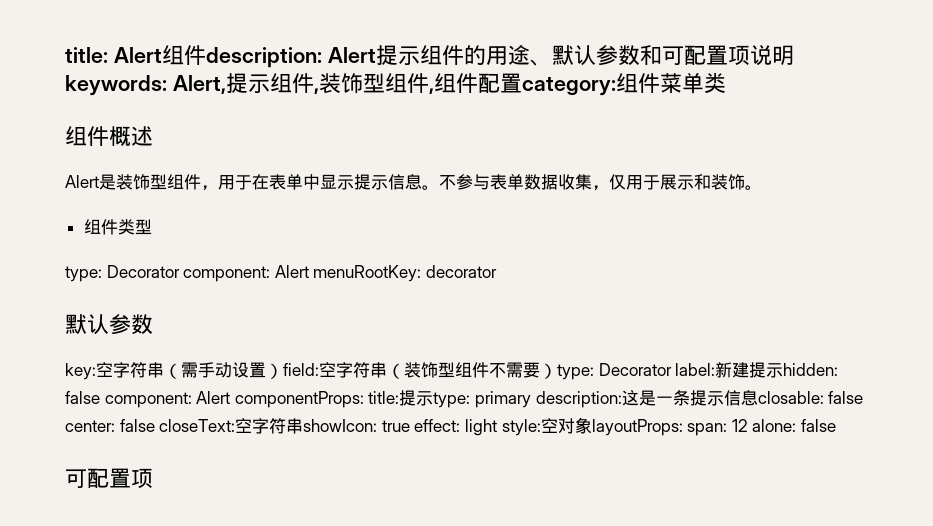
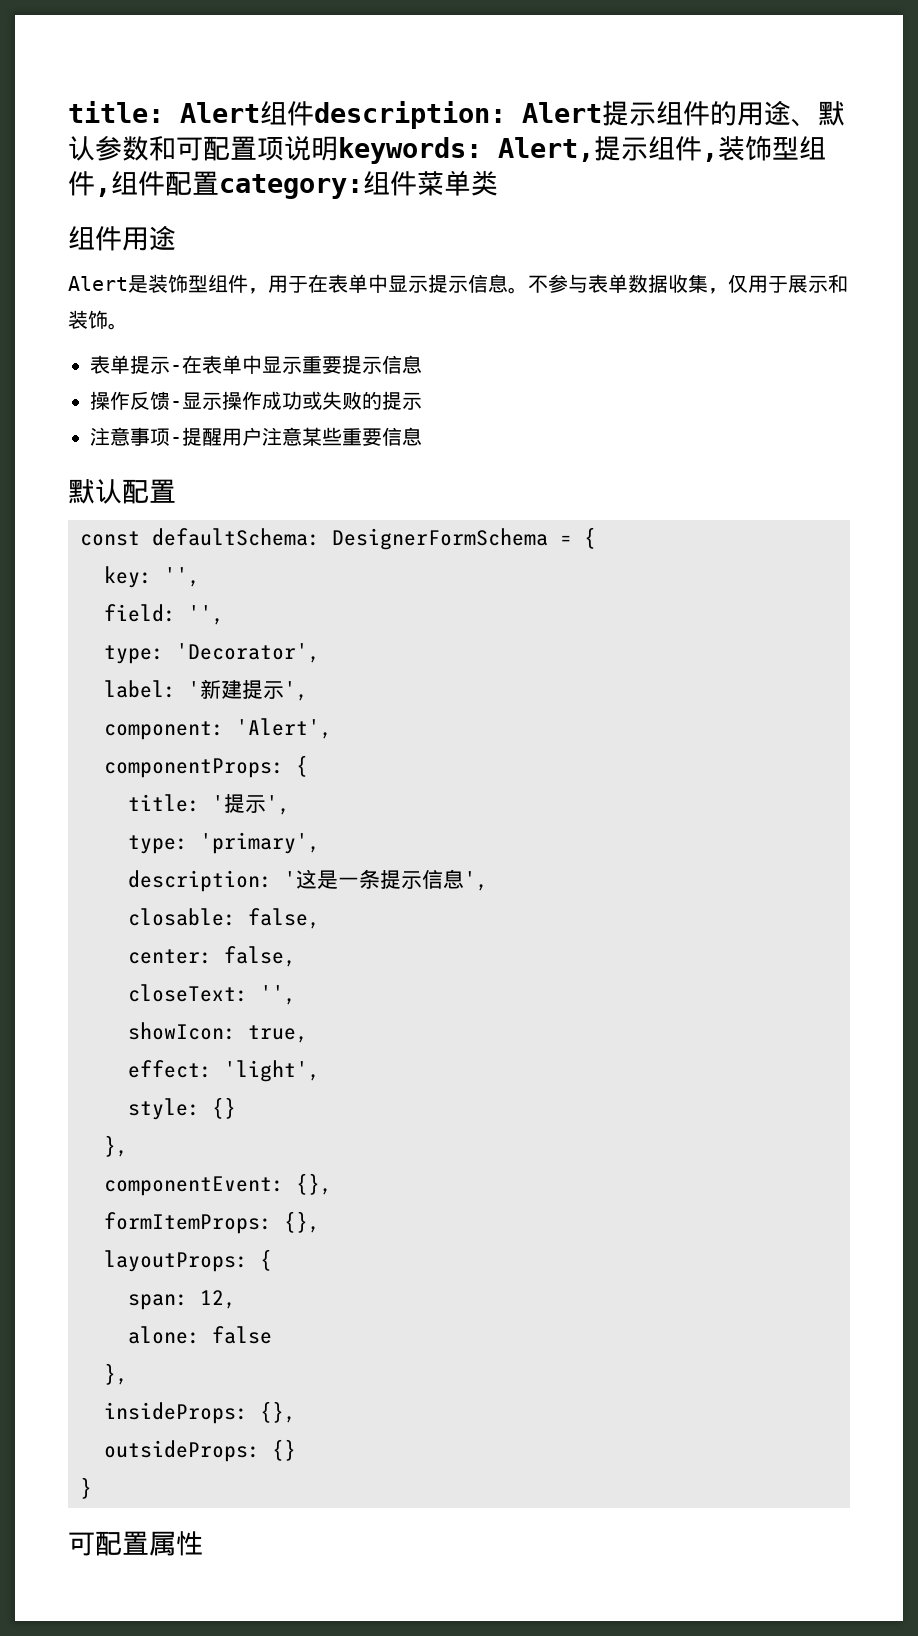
[109,126,153,146] 概述 -> [122,225,176,251] 用途
[83,219,152,235] [65,265,497,282] [65,314,153,335] [65,362,839,380] [65,390,864,408] [65,417,836,436] [65,468,153,488] 组件类型 // type: Decorator component: Alert menuRootKey: decorator // 默认参数 // key:空字符串（需手动设置）field:空字符串（装饰型组件不需要）type: Decorator label:新建提示hidden: false component: Alert componentProps: title:提示type: primary description:这是一条提示信息closable: false center: false closeText:空字符串showIcon: true effect: light style:空对象layoutProps: span: 12 alone: false // 可配置项 -> [90,355,422,374] [90,391,422,411] [90,427,422,446] [68,479,176,504] [80,527,596,550] [104,566,200,588] [104,604,224,625] [104,643,320,664] [104,679,308,701] [104,718,332,740] [104,755,308,778] [128,794,290,815] [128,832,320,854] [128,869,488,892] [128,908,320,929] [128,946,296,967] [128,984,296,1005] [128,1022,308,1043] [128,1060,320,1082] [128,1097,236,1120] [104,1135,128,1157] [104,1173,332,1196] [104,1211,320,1234] [104,1249,272,1272] [128,1290,236,1310] [128,1326,272,1344] [104,1363,128,1385] [104,1401,296,1424] [104,1439,296,1462] [80,1477,92,1499] [68,1531,203,1556] 表单提示-在表单中显示重要提示信息 // 操作反馈-显示操作成功或失败的提示 // 注意事项-提醒用户注意某些重要信息 // 默认配置 // const defaultSchema: DesignerFormSchema = { // key: '', // field: '', // type: 'Decorator', // label: '新建提示', // component: 'Alert', // componentProps: { // title: '提示', // type: 'primary', // description: '这是一条提示信息', // closable: false, // center: false, // closeText: '', // showIcon: true, // effect: 'light', // style: {} // }, // componentEvent: {}, // formItemProps: {}, // layoutProps: { // span: 12, // alone: false // }, // insideProps: {}, // outsideProps: {} // } // 可配置属性

